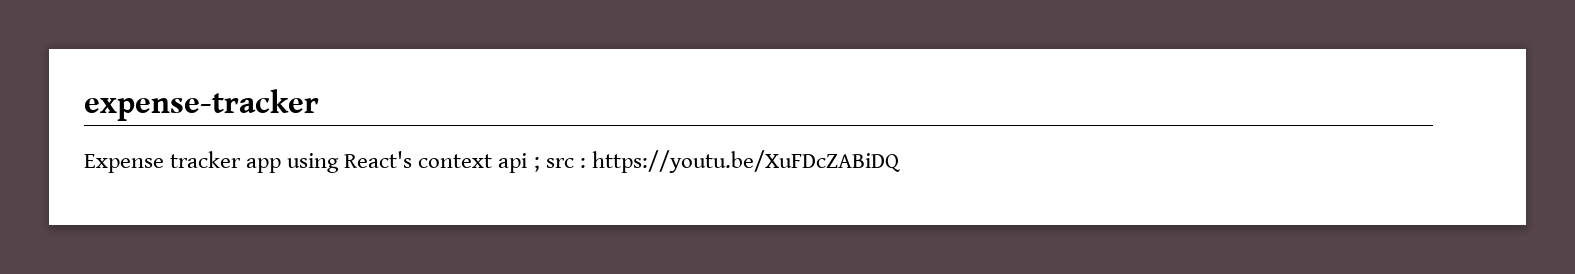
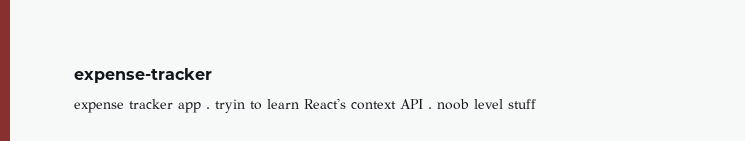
[84,154,164,173] Expense -> [74,102,124,113] expense
[287,150,900,173] using React's context api ; src : https://youtu.be/XuFDcZABiDQ -> [206,98,536,113] . tryin to learn React's context API . noob level stuff

